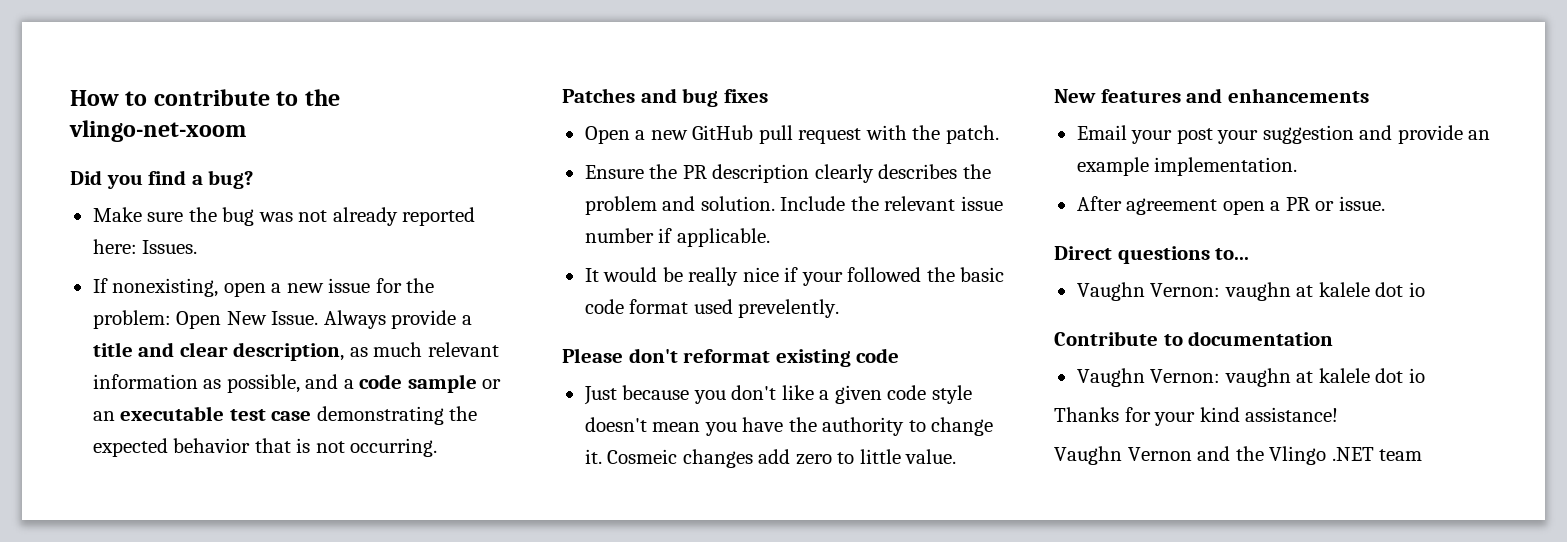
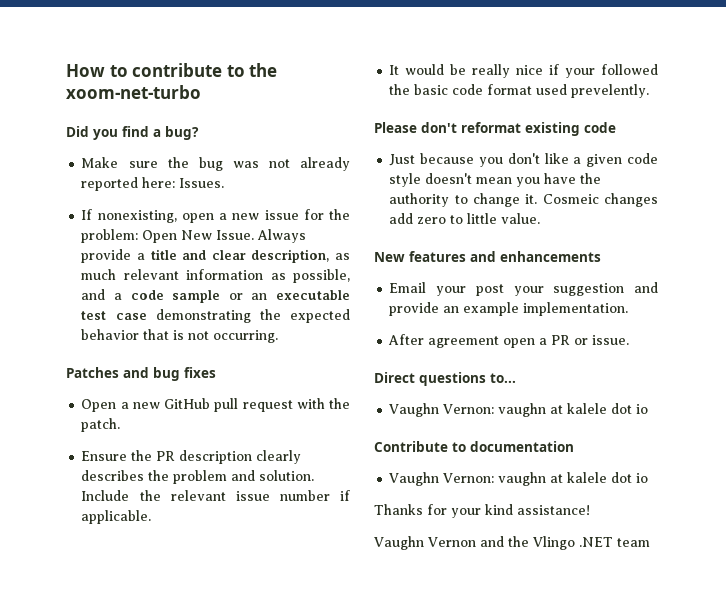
[69,120,246,142] vlingo-net-xoom -> [66,85,201,99] xoom-net-turbo

